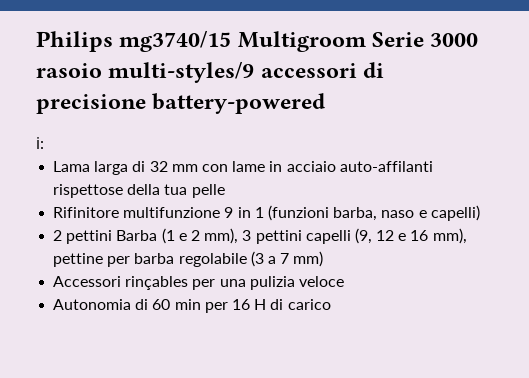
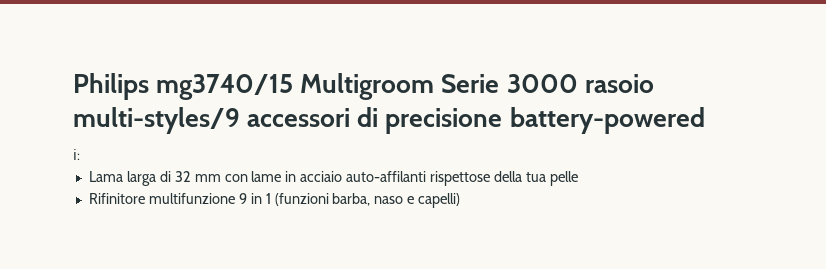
[53,228,467,244] [53,251,324,267] [53,276,344,290] [53,299,331,313] // 2 pettini Barba (1 e 2 mm), 3 pettini capelli (9, 12 e 16 mm), pettine per barba regolabile (3 a 7 mm) // Accessori rinçables per una pulizia veloce // Autonomia di 60 min per 16 H di carico -> (461, 200) none

